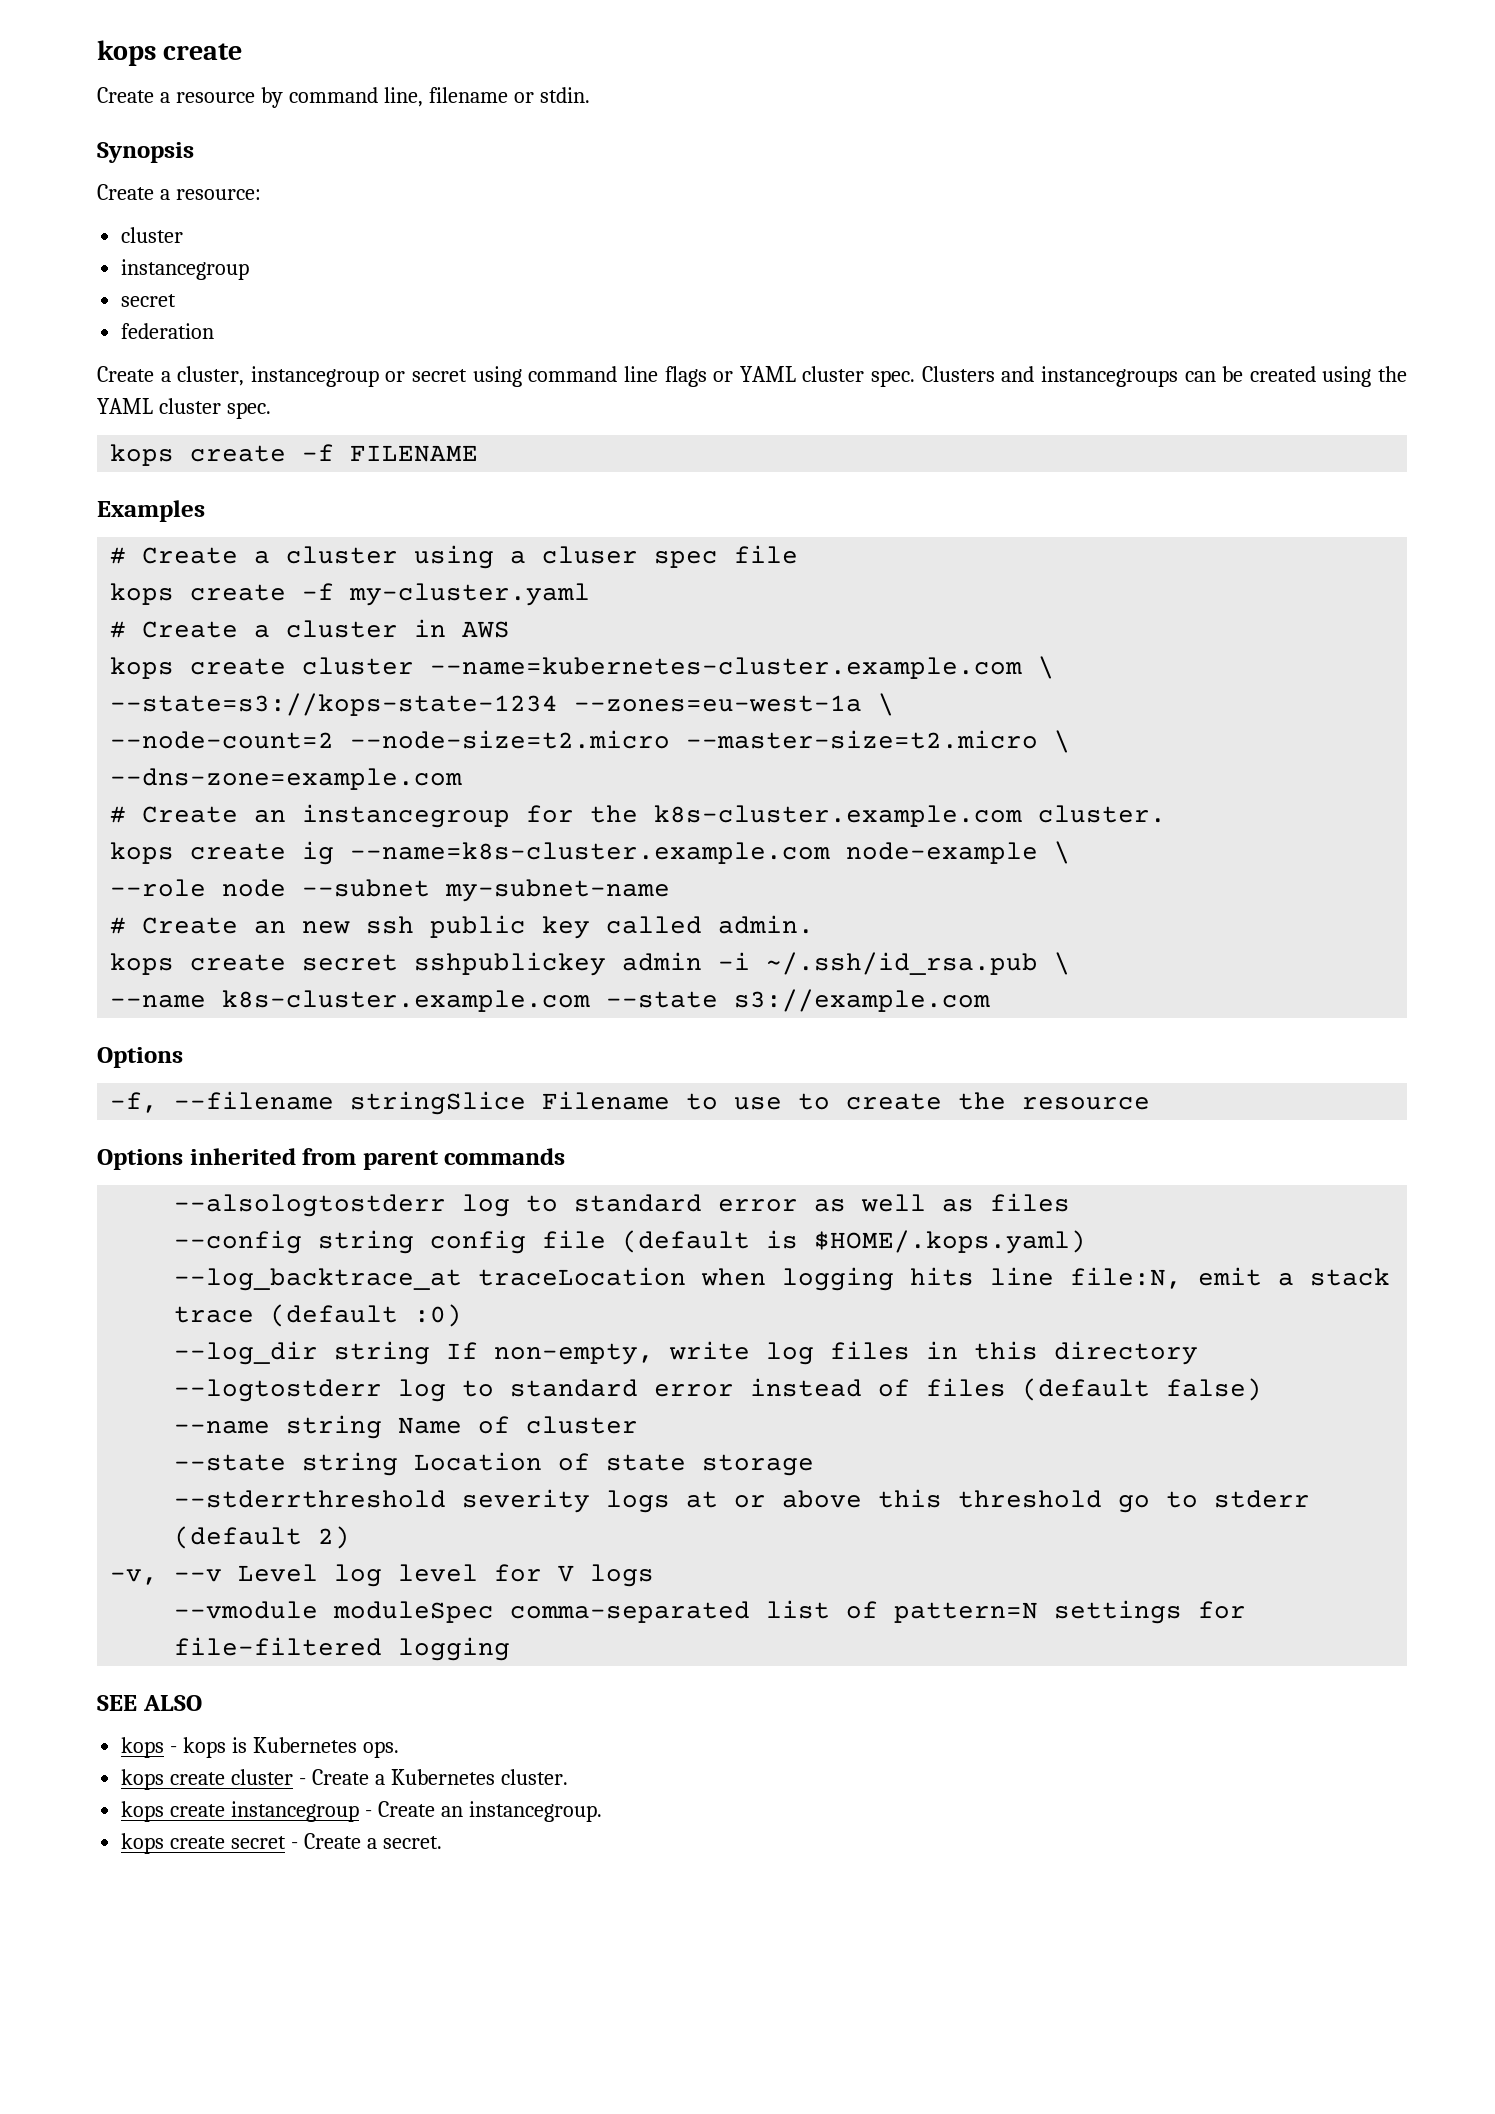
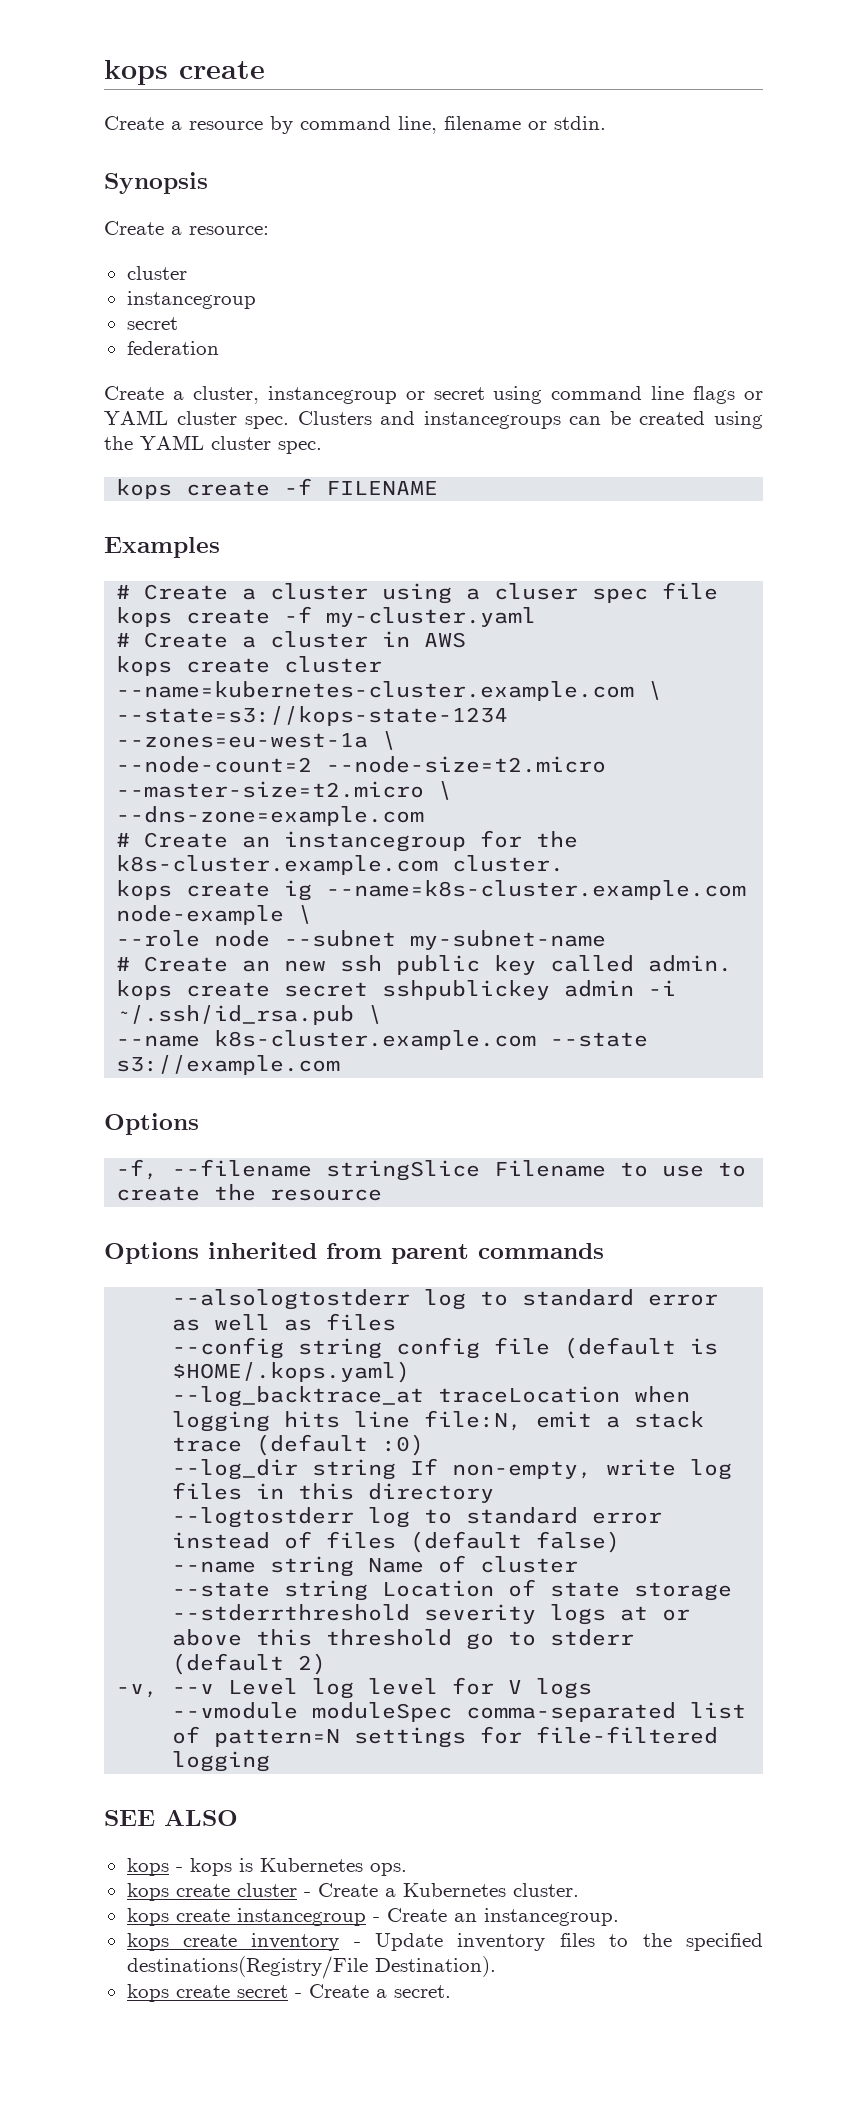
(602, 1811) none -> [126,1933,763,1951] [126,1956,496,1979] // kops create inventory - Update inventory files to the specified destinations(Registry/File Destination).

